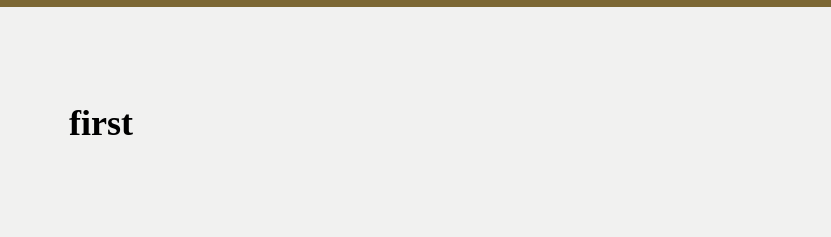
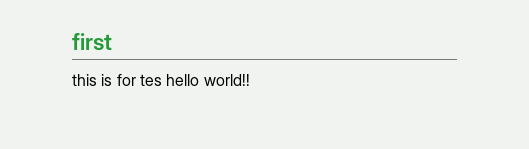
(133, 122) none -> [72,74,250,86] // this is for tes hello world!!

